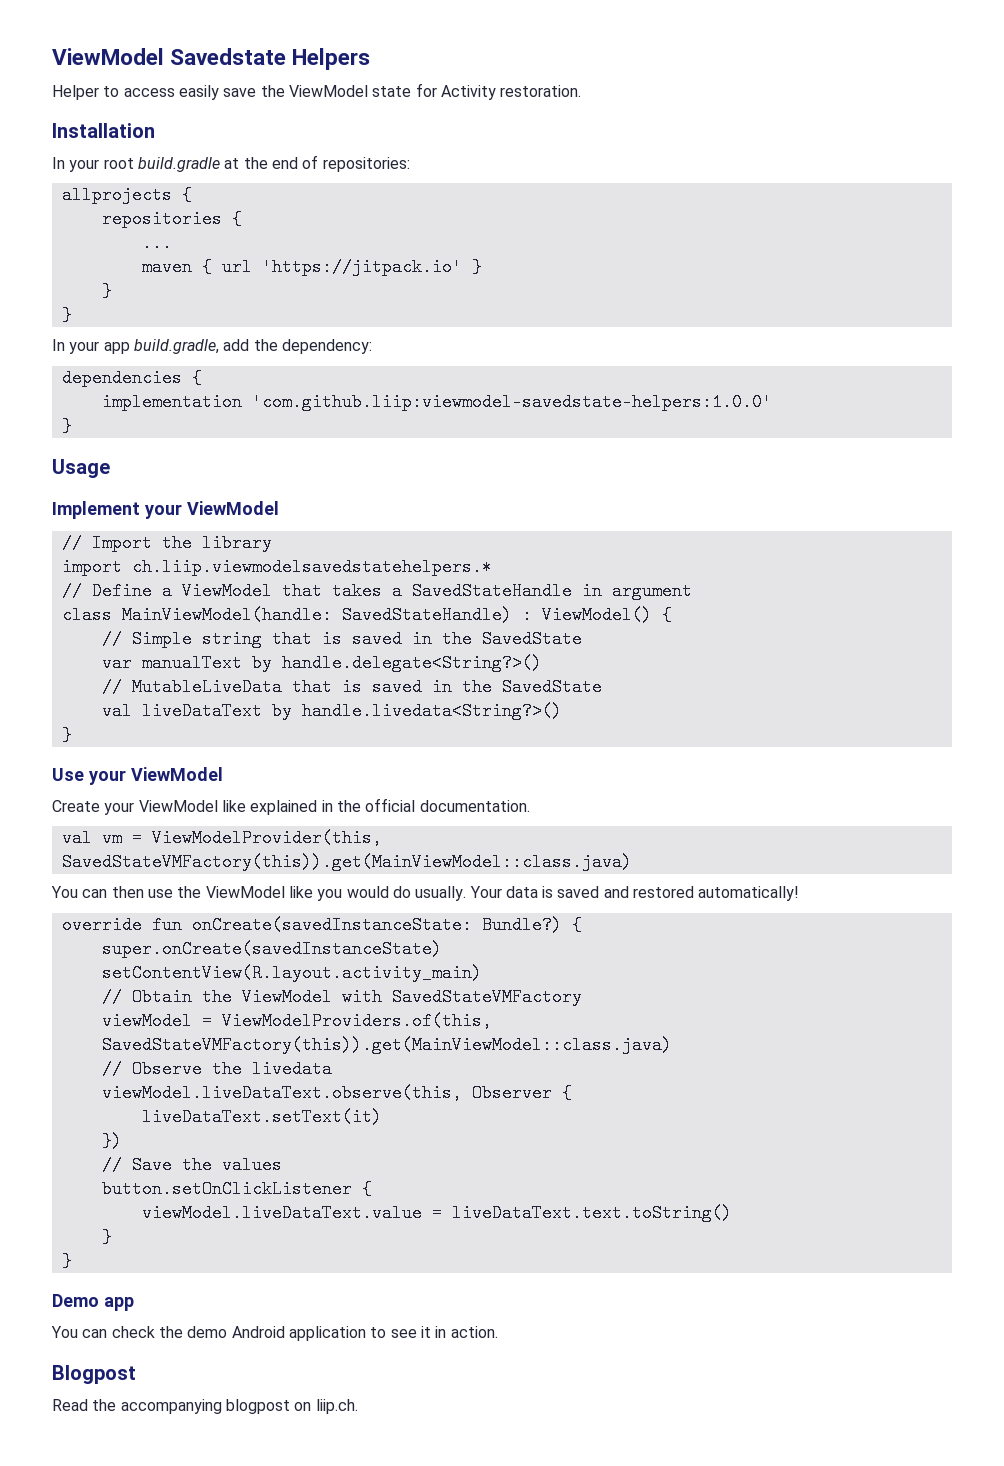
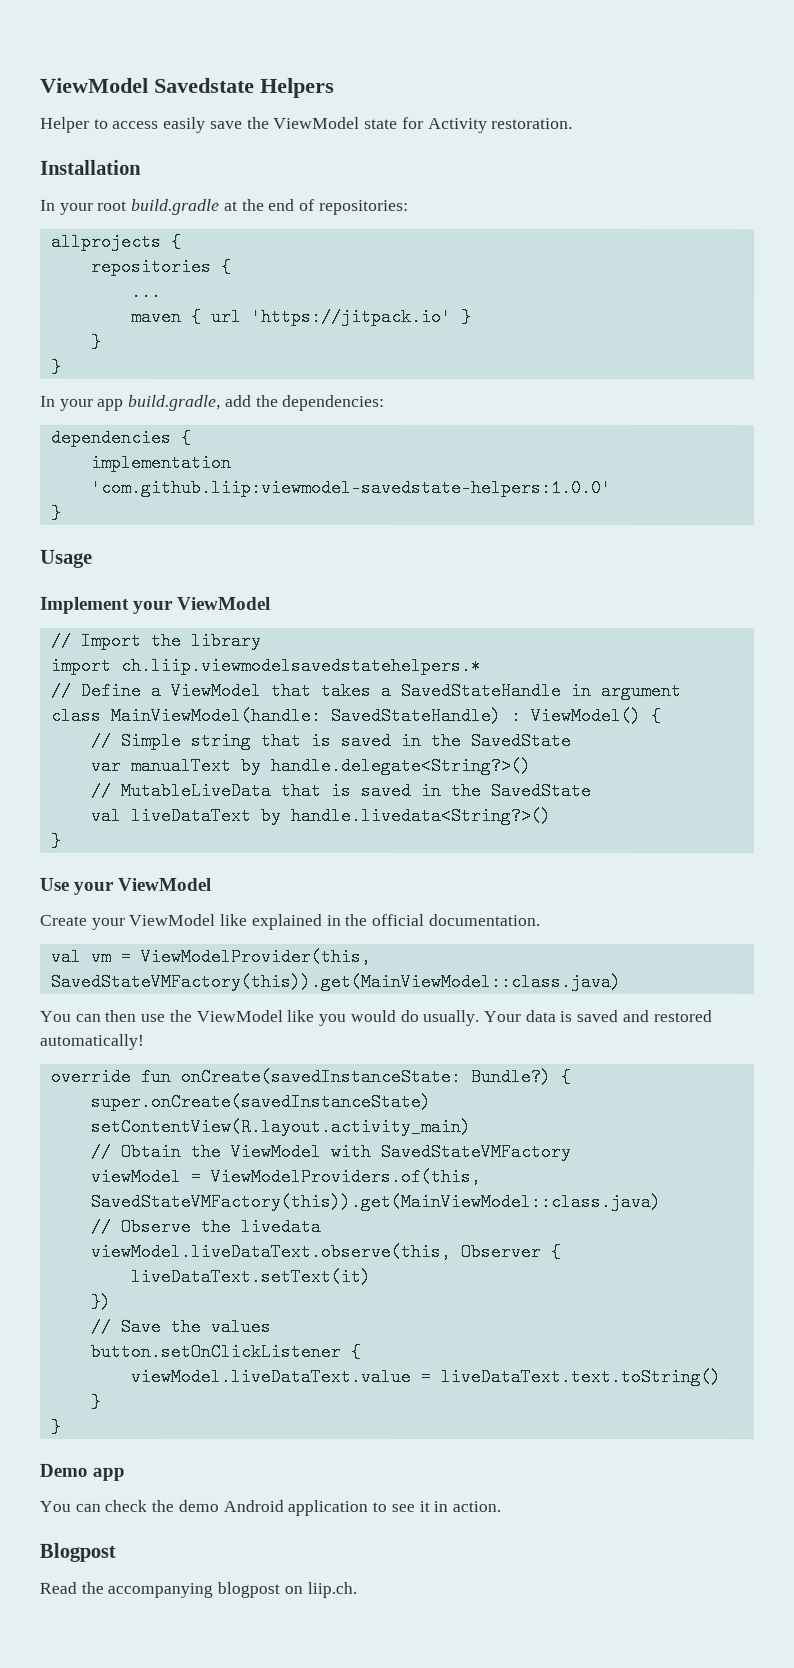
[281,339,372,354] dependency: -> [282,394,386,411] dependencies:

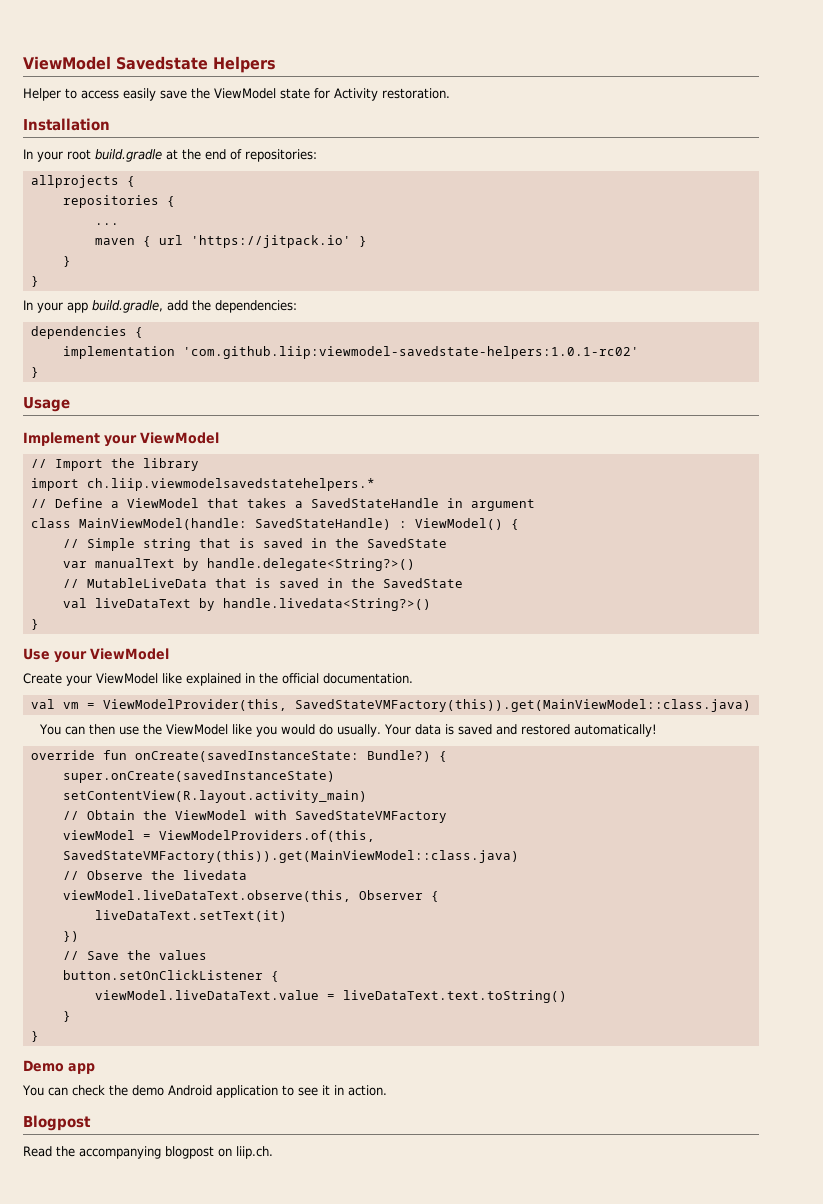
[90,478,612,498] 'com.github.liip:viewmodel-savedstate-helpers:1.0.0' -> [182,346,639,359] 'com.github.liip:viewmodel-savedstate-helpers:1.0.1-rc02'

